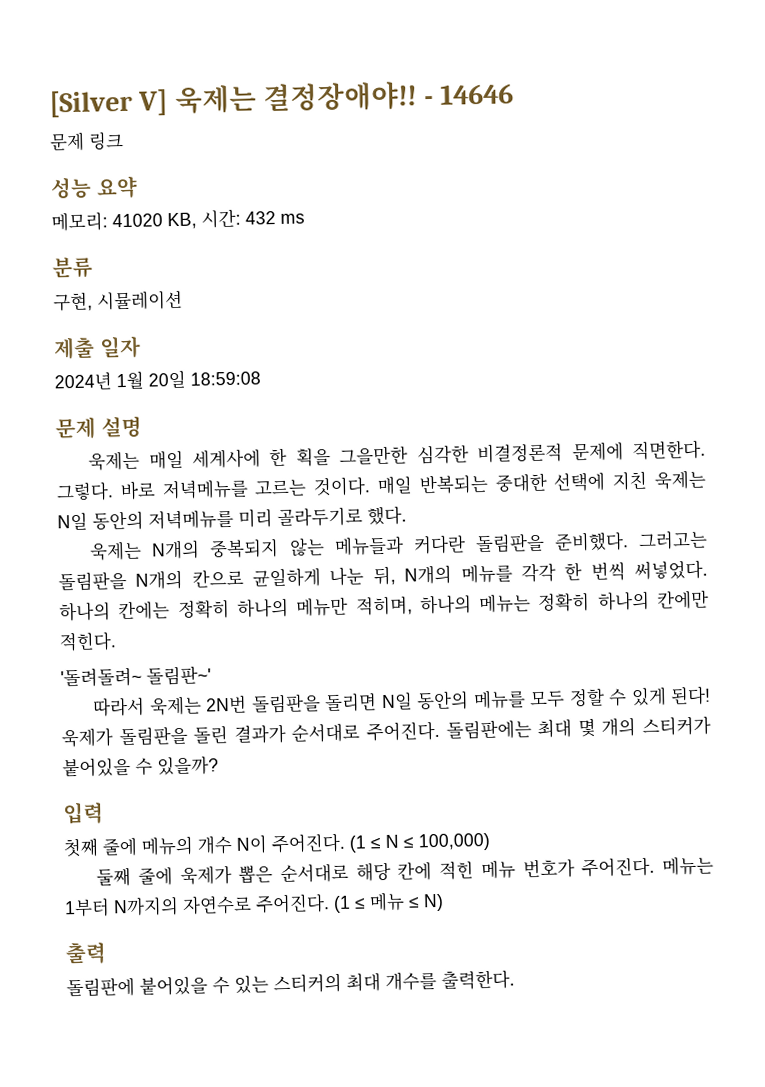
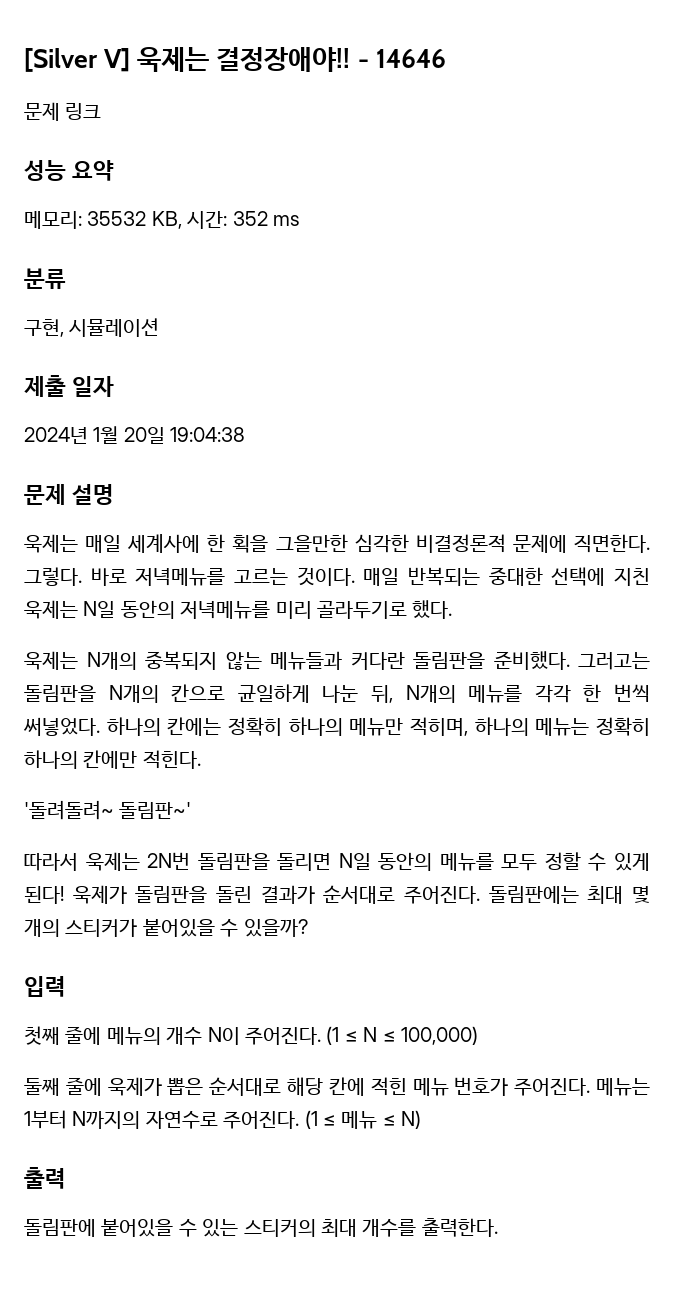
[112,213,163,228] 41020 -> [87,211,147,226] 35532
[245,211,276,225] 432 -> [232,211,268,226] 352
[190,371,261,386] 18:59:08 -> [170,427,246,442] 19:04:38

